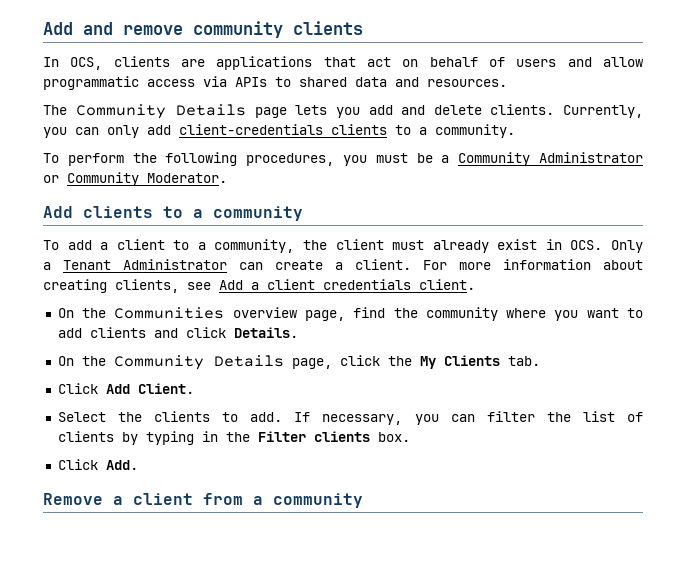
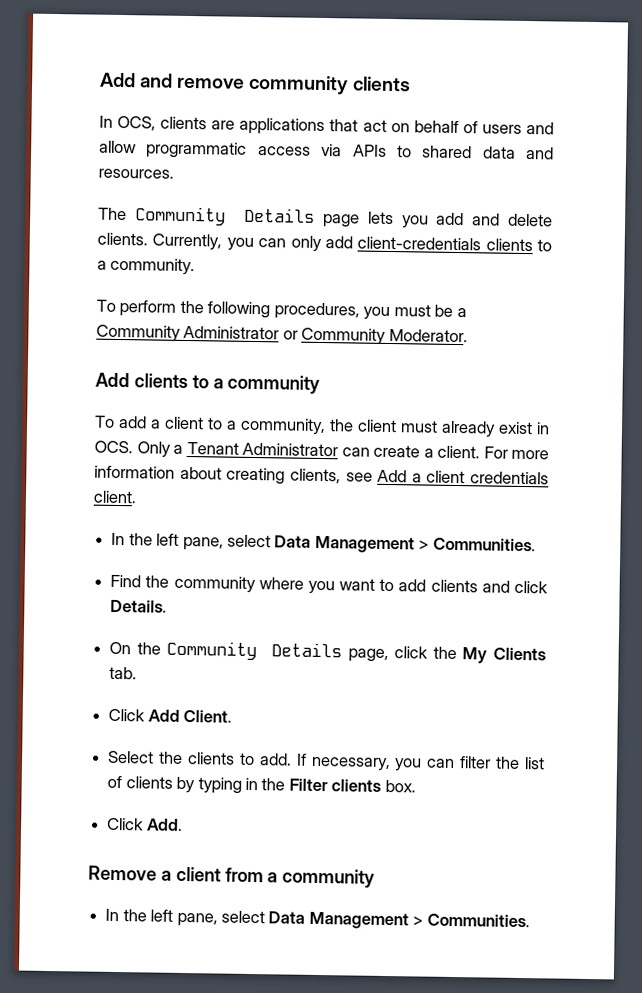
[57,307,386,321] On the Communities overview page, find -> [111,532,536,554] [110,574,142,588] In the left pane, select Data Management > Communities. // Find
(363, 500) none -> [105,908,530,930] // In the left pane, select Data Management > Communities.

